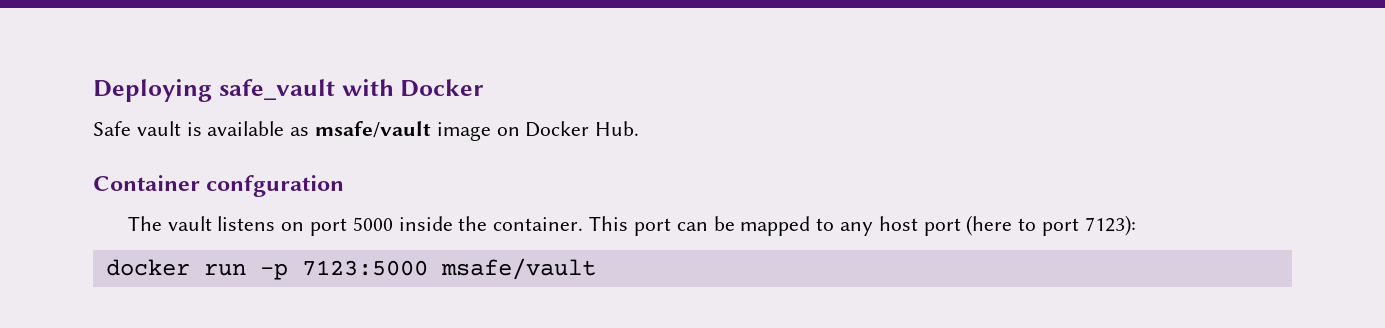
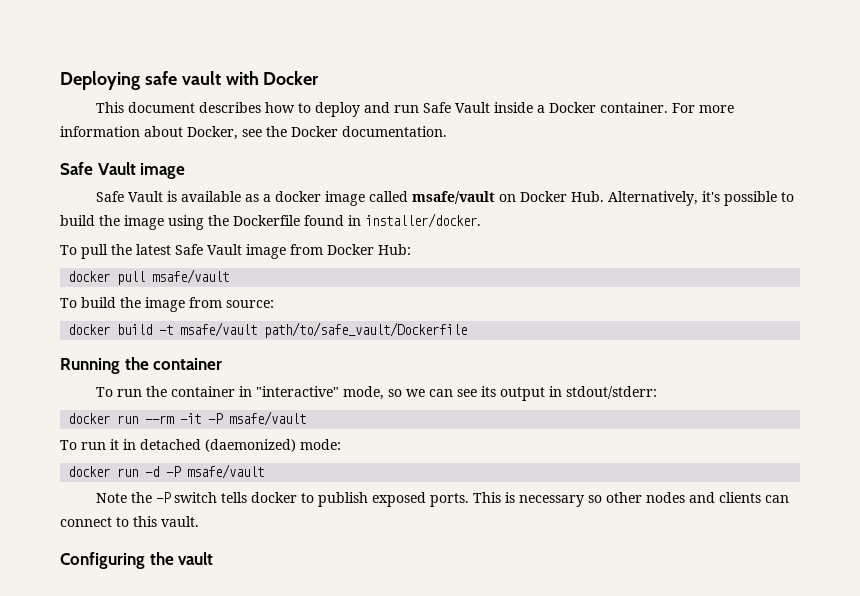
[218,79,335,100] safe_vault -> [144,71,221,85] safe vault
[93,121,640,141] [93,175,345,197] [127,215,1136,236] [105,258,596,280] Safe vault is available as msafe/vault image on Docker Hub. // Container confguration // The vault listens on port 5000 inside the container. This port can be mapped to any host port (here to port 7123): // docker run -p 7123:5000 msafe/vault -> [95,102,734,117] [60,126,447,140] [60,162,186,179] [95,191,794,206] [60,213,481,230] [60,244,411,259] [68,269,230,285] [60,297,274,312] [68,322,468,338] [60,357,223,374] [95,386,657,401] [68,411,307,426] [60,439,341,452] [68,464,265,479] [95,492,789,507] [60,516,199,527] [60,552,214,569] This document describes how to deploy and run Safe Vault inside a Docker container. For more information about Docker, see the Docker documentation. // Safe Vault image // Safe Vault is available as a docker image called msafe/vault on Docker Hub. Alternatively, it's possible to build the image using the Dockerfile found in installer/docker. // To pull the latest Safe Vault image from Docker Hub: // docker pull msafe/vault // To build the image from source: // docker build -t msafe/vault path/to/safe_vault/Dockerfile // Running the container // To run the container in "interactive" mode, so we can see its output in stdout/stderr: // docker run --rm -it -P msafe/vault // To run it in detached (daemonized) mode: // docker run -d -P msafe/vault // Note the -P switch tells docker to publish exposed ports. This is necessary so other nodes and clients can connect to this vault. // Configuring the vault

